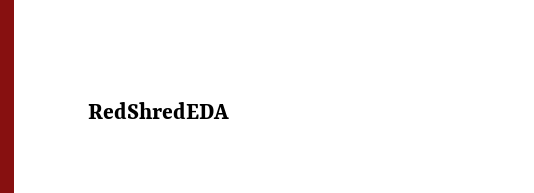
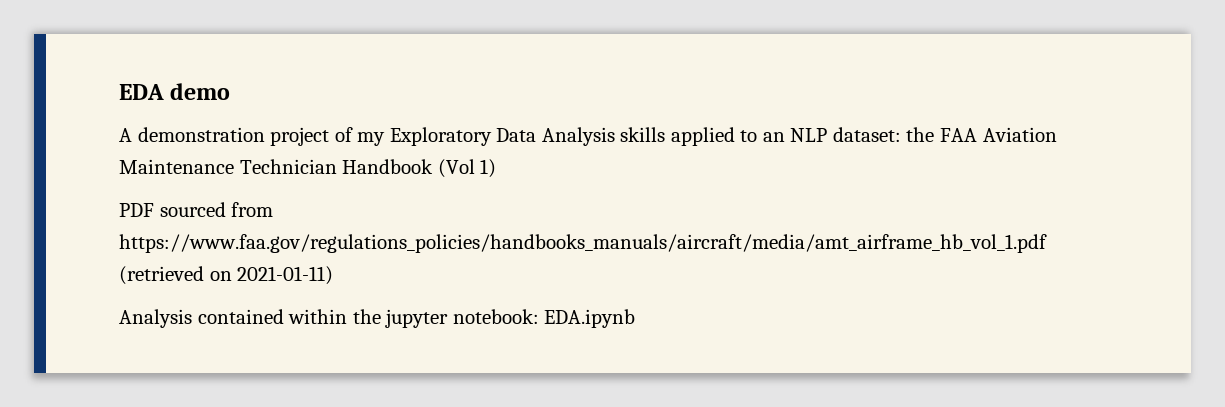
[88,102,229,119] RedShredEDA -> [119,83,231,100] [119,127,1057,146] [119,159,497,178] [119,202,274,217] [119,234,1047,253] [119,266,334,285] [119,309,636,328] EDA demo // A demonstration project of my Exploratory Data Analysis skills applied to an NLP dataset: the FAA Aviation Maintenance Technician Handbook (Vol 1) // PDF sourced from https://www.faa.gov/regulations_policies/handbooks_manuals/aircraft/media/amt_airframe_hb_vol_1.pdf (retrieved on 2021-01-11) // Analysis contained within the jupyter notebook: EDA.ipynb

